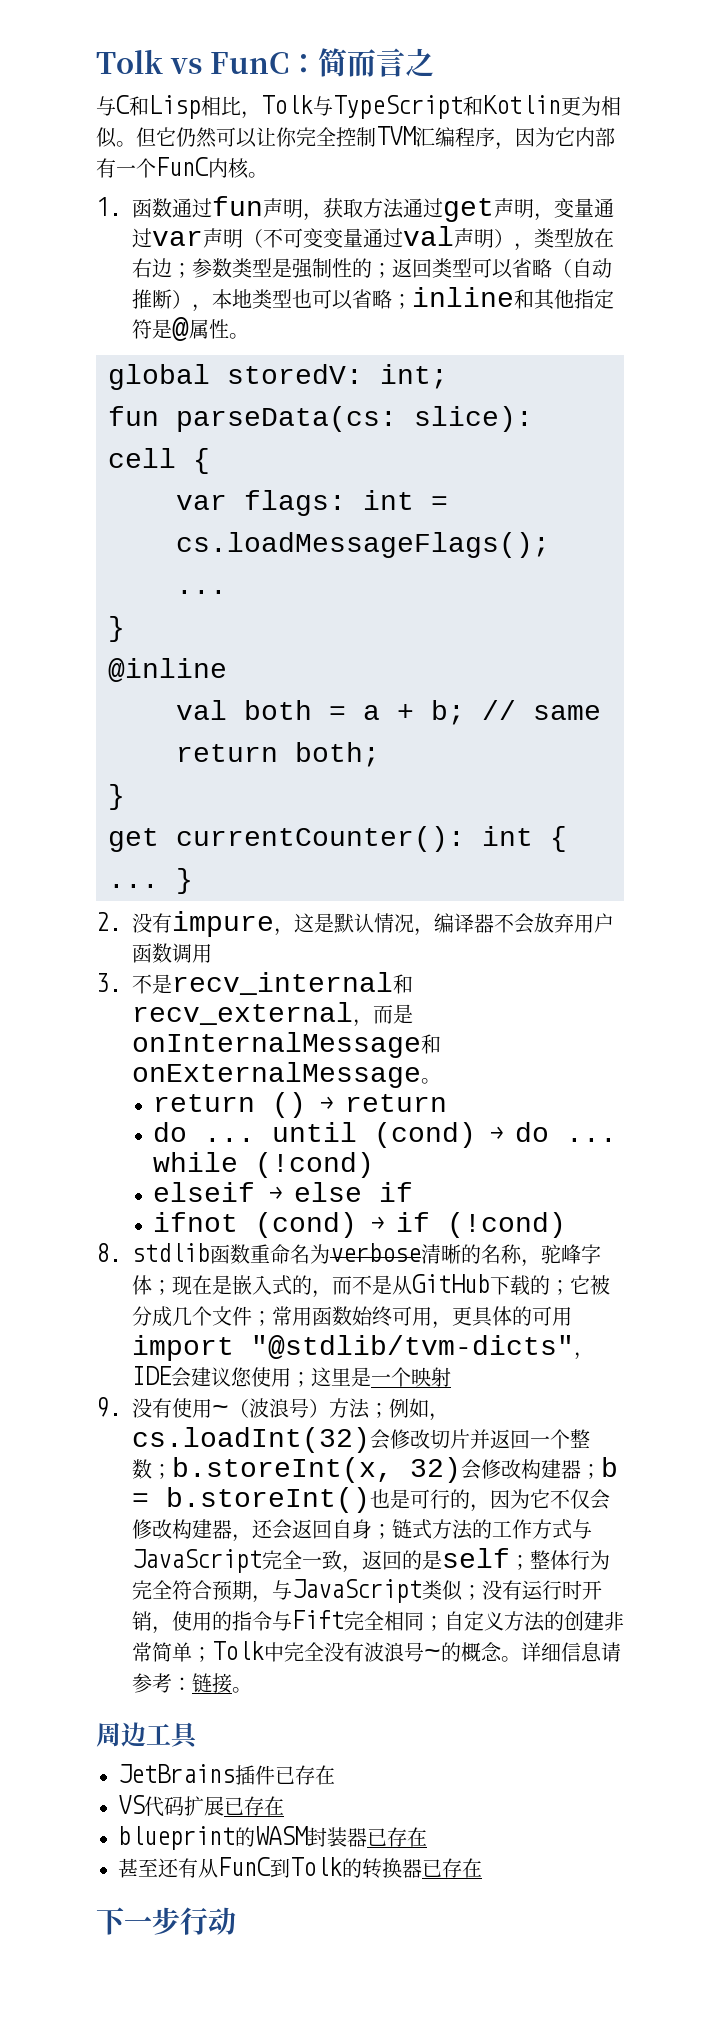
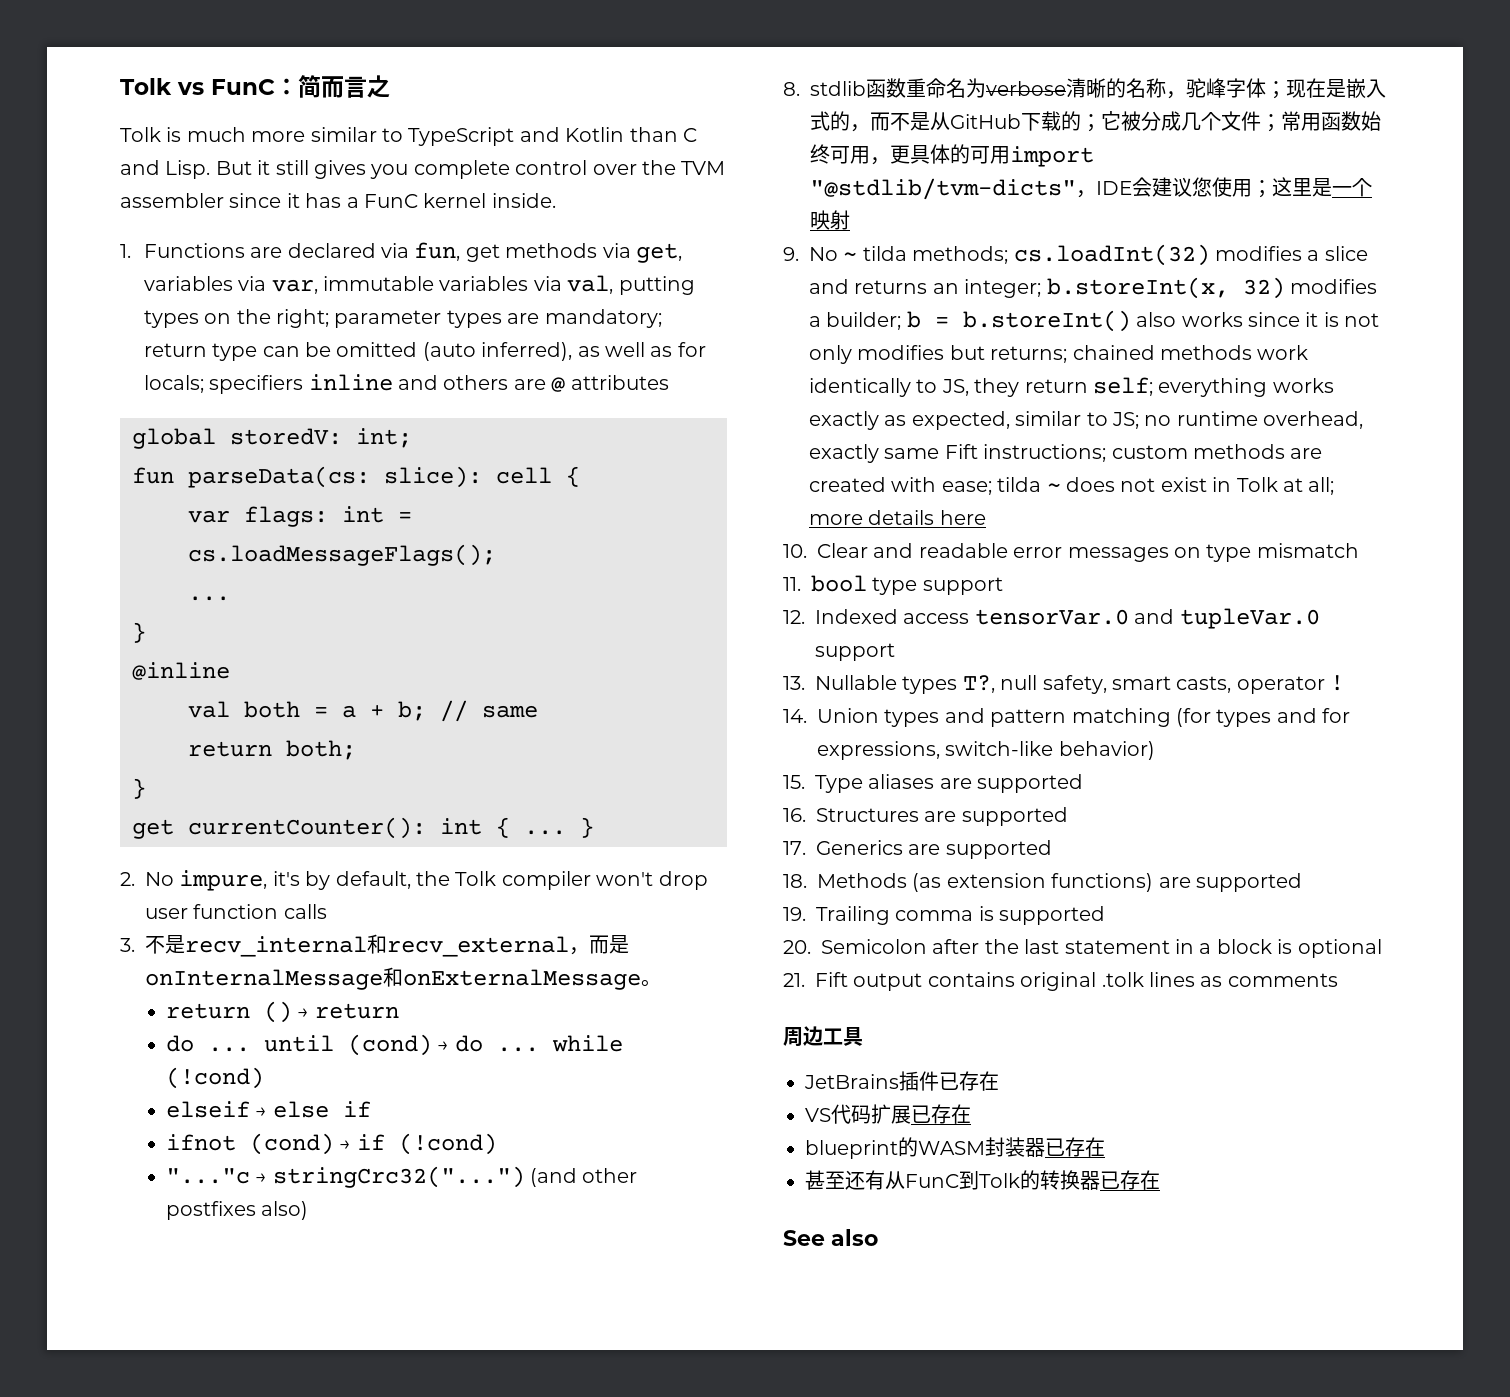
[96,95,621,119] [96,126,615,150] [96,157,268,179] [96,196,614,222] [132,226,614,251] [132,258,612,279] [132,287,614,312] [132,317,249,341] 与C和Lisp相比，Tolk与TypeScript和Kotlin更为相似。但它仍然可以让你完全控制TVM汇编程序，因为它内部有一个FunC内核。 // 1.函数通过fun声明，获取方法通过get声明，变量通过var声明（不可变变量通过val声明），类型放在右边；参数类型是强制性的；返回类型可以省略（自动推断），本地类型也可以省略；inline和其他指定符是@属性。 -> [120,127,697,146] [120,160,726,179] [120,193,556,208] [120,242,682,263] [143,275,695,295] [143,309,662,328] [143,342,706,361] [143,374,669,394] Tolk is much more similar to TypeScript and Kotlin than C and Lisp. But it still gives you complete control over the TVM assembler since it has a FunC kernel inside. // 1. Functions are declared via fun, get methods via get, variables via var, immutable variables via val, putting types on the right; parameter types are mandatory; return type can be omitted (auto inferred), as well as for locals; specifiers inline and others are @ attributes
[132,911,614,937] [132,943,212,963] 没有impure，这是默认情况，编译器不会放弃用户函数调用 -> [145,870,708,891] [145,904,327,919] No impure, it's by default, the Tolk compiler won't drop user function calls
(567, 1225) none -> [165,1166,638,1188] [165,1201,309,1220] // "..."c → stringCrc32("...") (and other postfixes also)
[132,1398,449,1421] [132,1427,590,1453] [132,1457,618,1483] [132,1487,610,1513] [132,1519,592,1542] [132,1548,610,1573] [132,1579,602,1603] [132,1610,624,1634] [132,1641,621,1662] [132,1673,252,1694] 没有使用~（波浪号）方法；例如，cs.loadInt(32)会修改切片并返回一个整数；b.storeInt(x, 32)会修改构建器；b = b.storeInt()也是可行的，因为它不仅会修改构建器，还会返回自身；链式方法的工作方式与JavaScript完全一致，返回的是self；整体行为完全符合预期，与JavaScript类似；没有运行时开销，使用的指令与Fift完全相同；自定义方法的创建非常简单；Tolk中完全没有波浪号~的概念。详细信息请参考：链接。 -> [809,244,1368,266] [809,277,1377,299] [809,310,1380,332] [809,345,1309,364] [809,377,1334,397] [809,411,1364,430] [809,444,1323,463] [809,477,1335,495] [809,510,986,525] [783,543,1359,562] [783,575,1003,595] [783,608,1320,629] [815,643,895,661] [783,675,1345,694] [783,708,1351,727] [817,741,1155,760] [783,774,1084,793] [783,807,1068,826] [783,840,1052,859] [783,873,1302,892] [783,906,1106,925] [783,939,1382,958] [783,972,1338,991] No ~ tilda methods; cs.loadInt(32) modifies a slice and returns an integer; b.storeInt(x, 32) modifies a builder; b = b.storeInt() also works since it is not only modifies but returns; chained methods work identically to JS, they return self; everything works exactly as expected, similar to JS; no runtime overhead, exactly same Fift instructions; custom methods are created with ease; tilda ~ does not exist in Tolk at all; more details here // 10. Clear and readable error messages on type mismatch // 11. bool type support // 12. Indexed access tensorVar.0 and tupleVar.0 support // 13. Nullable types T?, null safety, smart casts, operator ! // 14. Union types and pattern matching (for types and for expressions, switch-like behavior) // 15. Type aliases are supported // 16. Structures are supported // 17. Generics are supported // 18. Methods (as extension functions) are supported // 19. Trailing comma is supported // 20. Semicolon after the last statement in a block is optional // 21. Fift output contains original .tolk lines as comments
[96,1907,236,1935] 下一步行动 -> [783,1229,878,1246] See also

